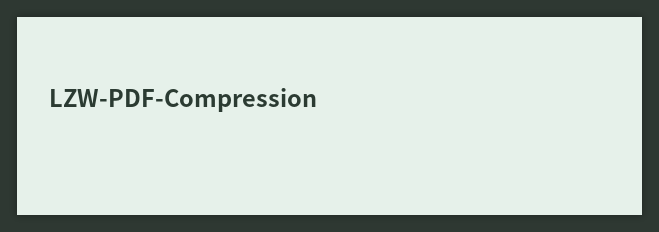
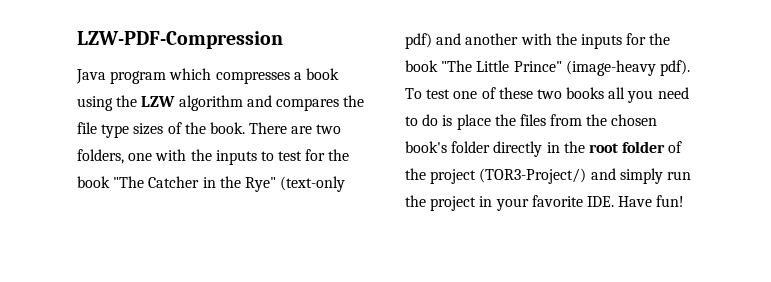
(317, 100) none -> [76,68,339,84] [77,95,365,111] [77,122,342,138] [77,149,350,165] [77,176,346,192] [405,33,671,49] [405,60,690,76] [405,87,689,103] [405,114,658,130] [405,141,683,157] [405,168,691,184] [405,195,685,211] // Java program which compresses a book using the LZW algorithm and compares the file type sizes of the book. There are two folders, one with the inputs to test for the book "The Catcher in the Rye" (text-only pdf) and another with the inputs for the book "The Little Prince" (image-heavy pdf). To test one of these two books all you need to do is place the files from the chosen book's folder directly in the root folder of the project (TOR3-Project/) and simply run the project in your favorite IDE. Have fun!

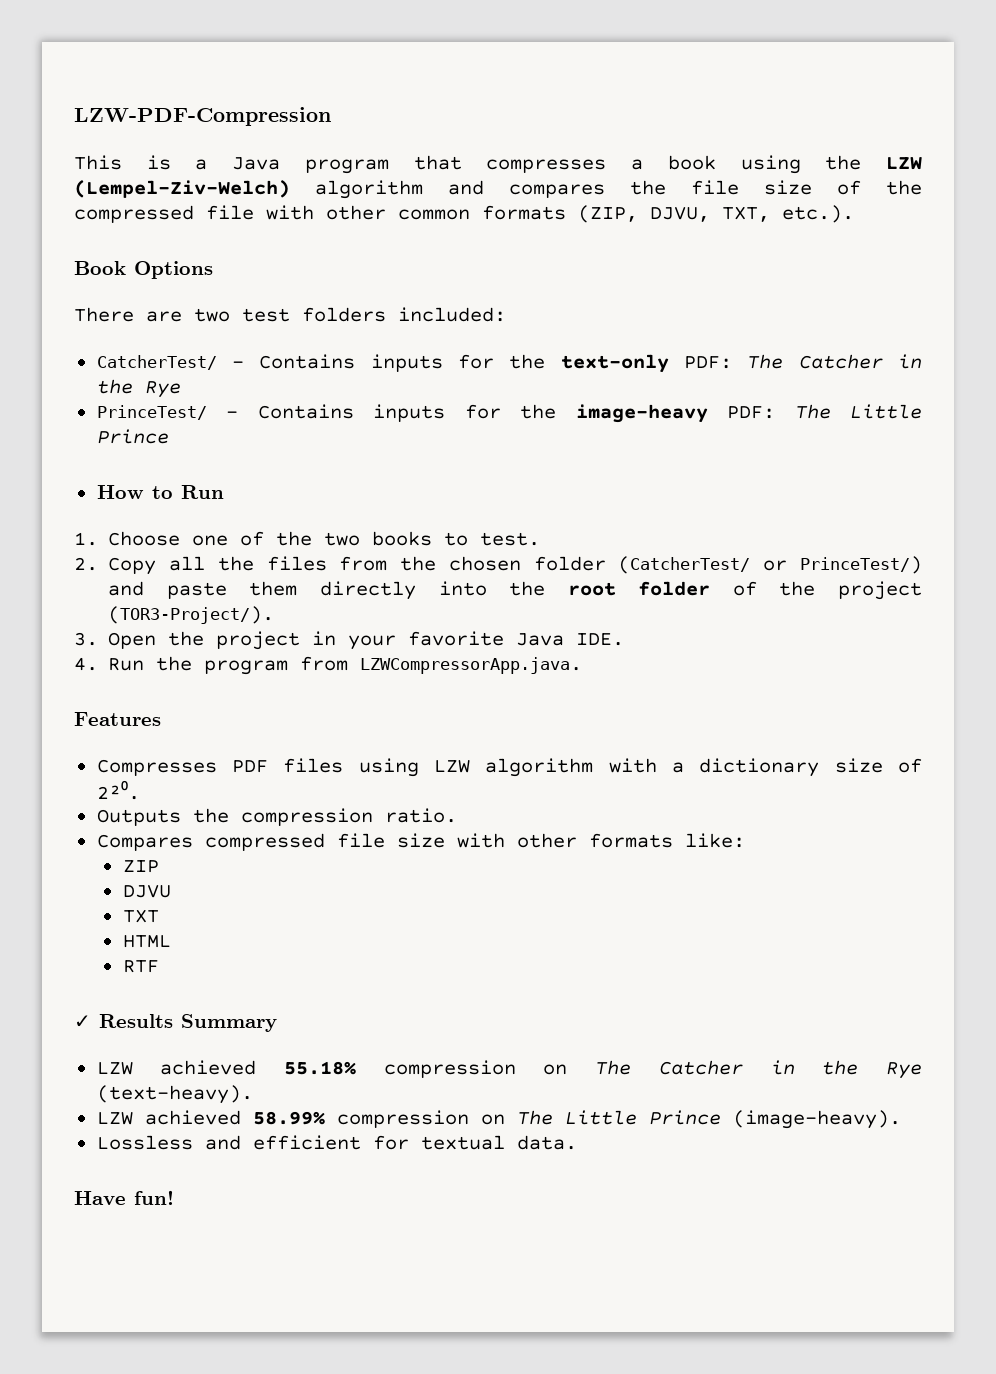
(283, 40) none -> [74,155,208,170] This is a
[169,68,212,80] which -> [413,155,462,170] that
(176, 101) none -> [74,180,290,198] (Lempel-Ziv-Welch)
[101,122,342,138] [77,149,350,165] [77,176,346,192] [405,33,671,49] [405,60,690,76] [405,88,451,99] type sizes of the book. There are two folders, one with the inputs to test for the book "The Catcher in the Rye" (text-only pdf) and another with the inputs for the book "The Little Prince" (image-heavy pdf). To test -> [764,180,922,195] [74,205,854,223] [74,261,213,279] [74,307,506,322] [96,354,923,373] [96,379,181,398] [96,404,922,423] [96,429,169,444] [96,485,224,499] [74,531,181,546] size of the compressed file with other common formats (ZIP, DJVU, TXT, etc.). // Book Options // There are two test folders included: // CatcherTest/ – Contains inputs for the text-only PDF: The Catcher in the Rye // PrinceTest/ – Contains inputs for the image-heavy PDF: The Little Prince // How to Run // 1. Choose
[498,87,533,99] these -> [276,531,313,546] the
[608,87,689,103] [405,114,491,130] all you need to do is place -> [444,532,541,546] [74,556,206,575] to test. // 2. Copy all
[405,141,560,157] book's folder directly in -> [533,556,922,574] [108,581,487,600] folder (CatcherTest/ or PrinceTest/) and paste them directly into
[479,168,691,184] (TOR3-Project/) and simply run -> [108,606,275,624] [74,632,157,649] (TOR3-Project/). // 3. Open
(583, 201) none -> [516,633,565,646] Java
(614, 201) none -> [74,656,583,675] [74,712,161,726] [96,758,923,777] [96,780,140,800] [96,808,457,826] [96,833,745,851] [122,860,159,873] [122,884,171,898] [122,909,159,923] [122,935,171,948] [122,960,159,973] [74,1014,277,1032] [96,1060,923,1079] [96,1085,253,1104] [96,1110,901,1129] [96,1135,577,1150] // 4. Run the program from LZWCompressorApp.java. // Features // Compresses PDF files using LZW algorithm with a dictionary size of 2²⁰. // Outputs the compression ratio. // Compares compressed file size with other formats like: // ZIP // DJVU // TXT // HTML // RTF // ✓ Results Summary // LZW achieved 55.18% compression on The Catcher in the Rye (text-heavy). // LZW achieved 58.99% compression on The Little Prince (image-heavy). // Lossless and efficient for textual data. //

